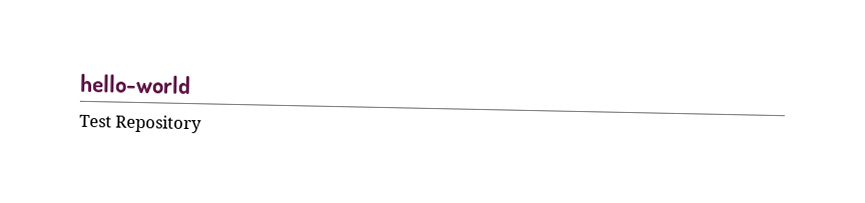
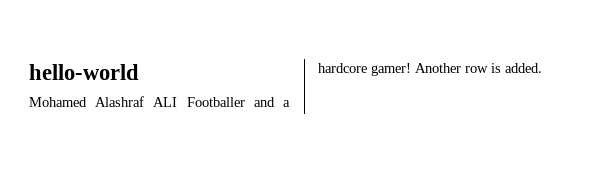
[79,114,203,134] Test Repository -> [29,96,290,107] [318,63,542,76] Mohamed Alashraf ALI Footballer and a hardcore gamer! Another row is added.

